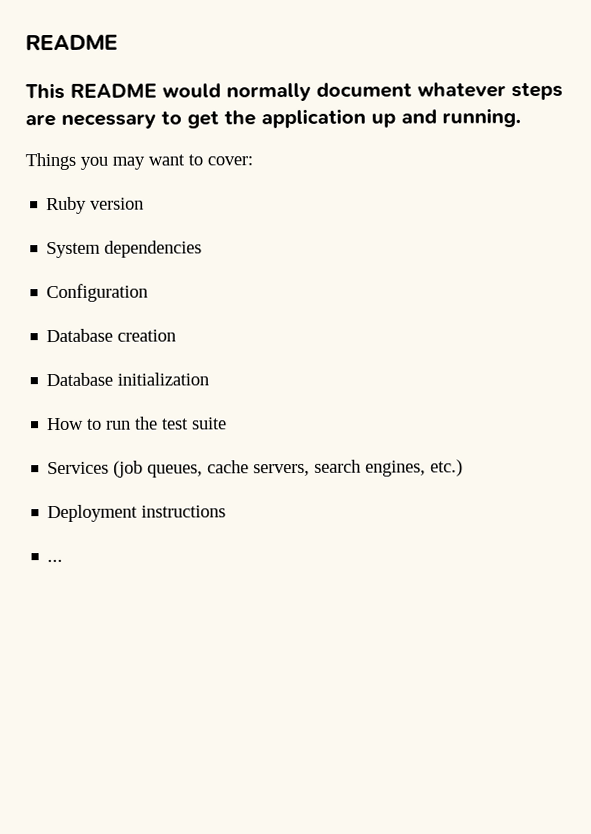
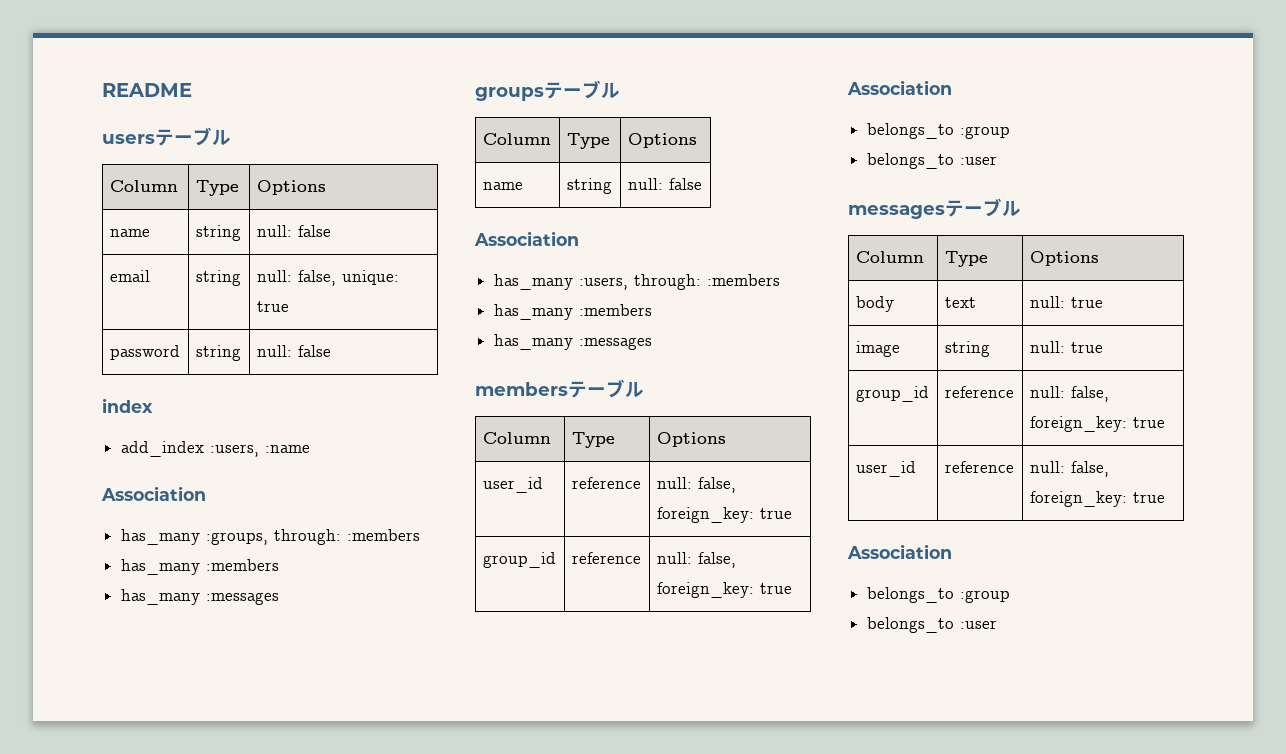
[25,81,563,102] [25,108,521,129] [25,152,253,171] [46,196,145,215] [46,240,203,259] [46,283,149,303] [46,328,177,343] [46,372,210,387] [47,416,228,431] [47,459,464,478] [47,504,227,523] [47,558,64,563] This README would normally document whatever steps are necessary to get the application up and running. // Things you may want to cover: // Ruby version // System dependencies // Configuration // Database creation // Database initialization // How to run the test suite // Services (job queues, cache servers, search engines, etc.) // Deployment instructions // ... -> [102,127,231,146] [109,180,178,192] [195,180,239,196] [256,180,326,195] [109,229,150,237] [195,225,241,241] [256,225,331,237] [109,270,150,282] [195,270,241,286] [256,270,399,286] [256,301,289,312] [109,345,180,360] [195,345,241,361] [256,345,331,357] [102,398,153,413] [120,441,310,457] [101,486,206,501] [120,529,420,545] [120,559,279,575] [120,589,279,605] [475,80,620,101] [482,133,551,145] [566,133,610,149] [627,133,697,148] [482,182,523,190] [566,178,612,194] [627,178,702,190] [474,231,579,246] [493,274,780,290] [493,304,652,320] [493,334,652,350] [475,379,644,398] [482,432,551,444] [571,432,615,448] [656,432,726,447] [482,477,543,493] [571,477,641,489] [656,477,736,493] [656,507,792,523] [482,552,556,568] [571,552,641,564] [656,552,736,568] [656,582,792,598] [847,80,952,95] [866,123,1010,139] [866,153,997,169] [848,198,1021,219] [855,251,924,263] [944,251,988,267] [1029,251,1099,266] [855,296,894,312] [944,297,976,308] [1029,296,1103,308] [855,341,900,357] [944,341,990,357] [1029,341,1103,353] [855,386,929,402] [944,386,1014,398] [1029,386,1109,402] [1029,416,1165,432] [855,461,916,477] [944,461,1014,473] [1029,461,1109,477] [1029,491,1165,507] [847,544,952,559] [866,587,1010,603] [866,617,997,633] usersテーブル // Column | Type | Options // name | string | null: false // email | string | null: false, unique: true // password | string | null: false // index // add_index :users, :name // Association // has_many :groups, through: :members // has_many :members // has_many :messages // groupsテーブル // Column | Type | Options // name | string | null: false // Association // has_many :users, through: :members // has_many :members // has_many :messages // membersテーブル // Column | Type | Options // user_id | reference | null: false, foreign_key: true // group_id | reference | null: false, foreign_key: true // Association // belongs_to :group // belongs_to :user // messagesテーブル // Column | Type | Options // body | text | null: true // image | string | null: true // group_id | reference | null: false, foreign_key: true // user_id | reference | null: false, foreign_key: true // Association // belongs_to :group // belongs_to :user

